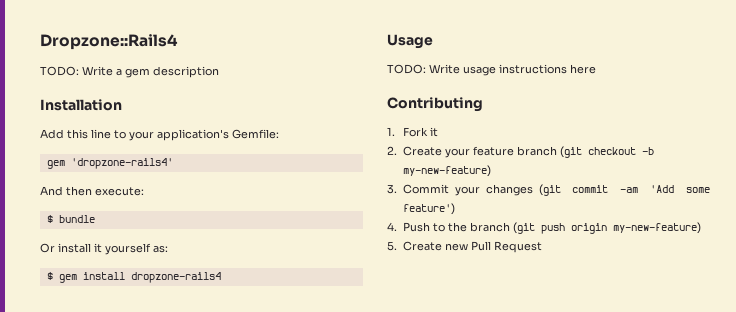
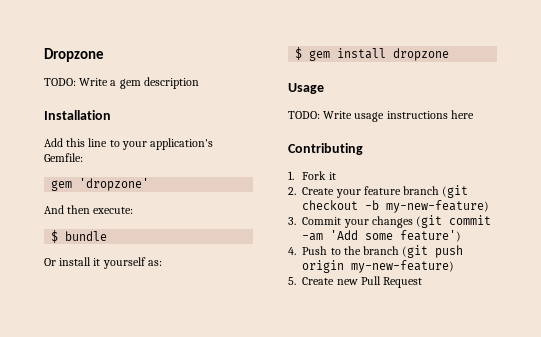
[40,34,178,50] Dropzone::Rails4 -> [44,48,104,62] Dropzone
[70,158,173,169] 'dropzone-rails4' -> [79,178,150,191] 'dropzone'
[130,272,221,283] dropzone-rails4 -> [393,48,450,61] dropzone

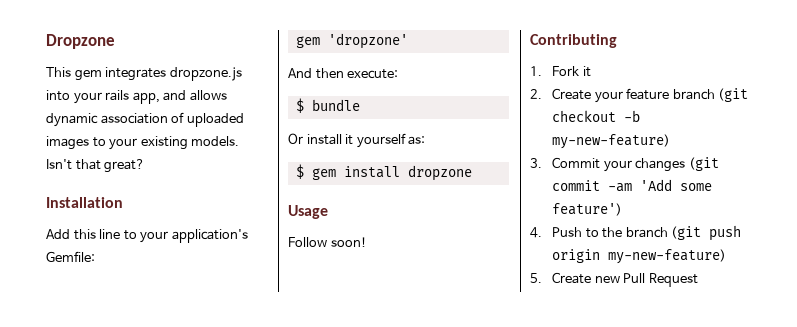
[44,77,199,89] TODO: Write a gem description -> [46,67,242,81] [46,90,227,104] [46,112,244,127] [46,136,240,150] [46,159,146,173] This gem integrates dropzone.js into your rails app, and allows dynamic association of uploaded images to your existing models. Isn't that great?
[288,110,474,122] TODO: Write usage instructions here -> [288,237,367,247] Follow soon!

